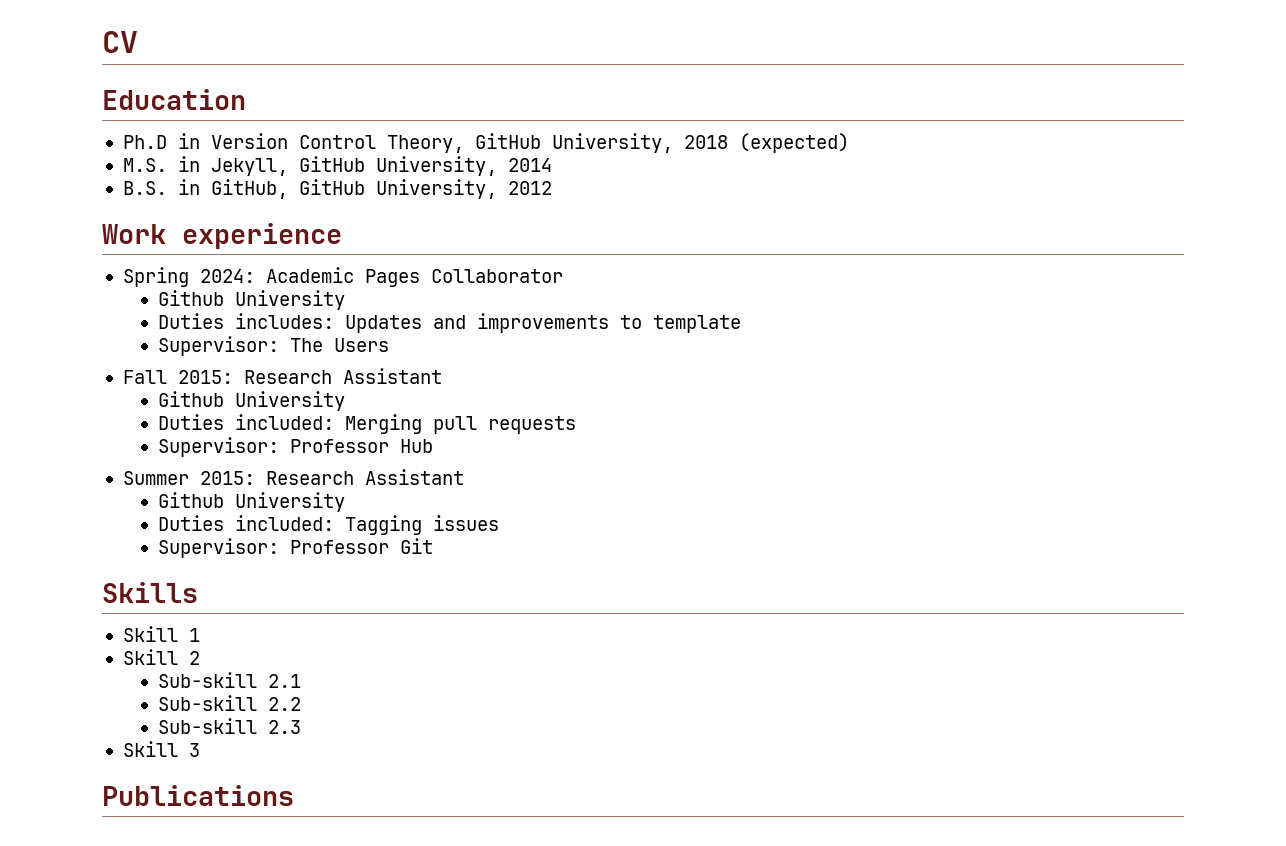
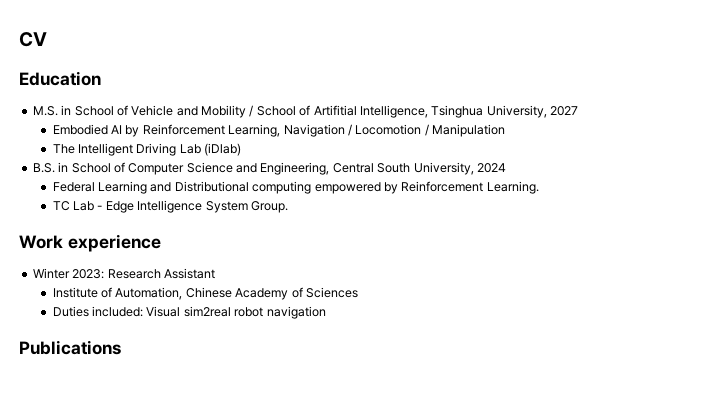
[122,133,849,153] [122,156,552,176] [122,179,552,199] [102,223,342,249] [122,267,563,287] [158,290,346,310] [158,313,742,333] [158,336,390,356] [122,368,442,384] [158,391,346,411] [158,414,577,434] [158,437,434,457] [122,469,464,485] [158,492,346,512] [158,515,500,535] [158,538,434,558] [102,582,198,603] [122,626,200,642] [122,649,200,665] [158,672,302,688] [158,695,302,711] [158,718,302,734] [122,741,200,757] Ph.D in Version Control Theory, GitHub University, 2018 (expected) // M.S. in Jekyll, GitHub University, 2014 // B.S. in GitHub, GitHub University, 2012 // Work experience // Spring 2024: Academic Pages Collaborator // Github University // Duties includes: Updates and improvements to template // Supervisor: The Users // Fall 2015: Research Assistant // Github University // Duties included: Merging pull requests // Supervisor: Professor Hub // Summer 2015: Research Assistant // Github University // Duties included: Tagging issues // Supervisor: Professor Git // Skills // Skill 1 // Skill 2 // Sub-skill 2.1 // Sub-skill 2.2 // Sub-skill 2.3 // Skill 3 -> [32,105,578,118] [52,124,506,137] [52,143,242,156] [32,162,506,175] [52,181,539,194] [52,200,288,213] [19,234,161,252] [32,268,215,279] [52,287,358,300] [52,306,326,319] M.S. in School of Vehicle and Mobility / School of Artifitial Intelligence, Tsinghua University, 2027 // Embodied AI by Reinforcement Learning, Navigation / Locomotion / Manipulation // The Intelligent Driving Lab (iDlab) // B.S. in School of Computer Science and Engineering, Central South University, 2024 // Federal Learning and Distributional computing empowered by Reinforcement Learning. // TC Lab - Edge Intelligence System Group. // Work experience // Winter 2023: Research Assistant // Institute of Automation, Chinese Academy of Sciences // Duties included: Visual sim2real robot navigation

